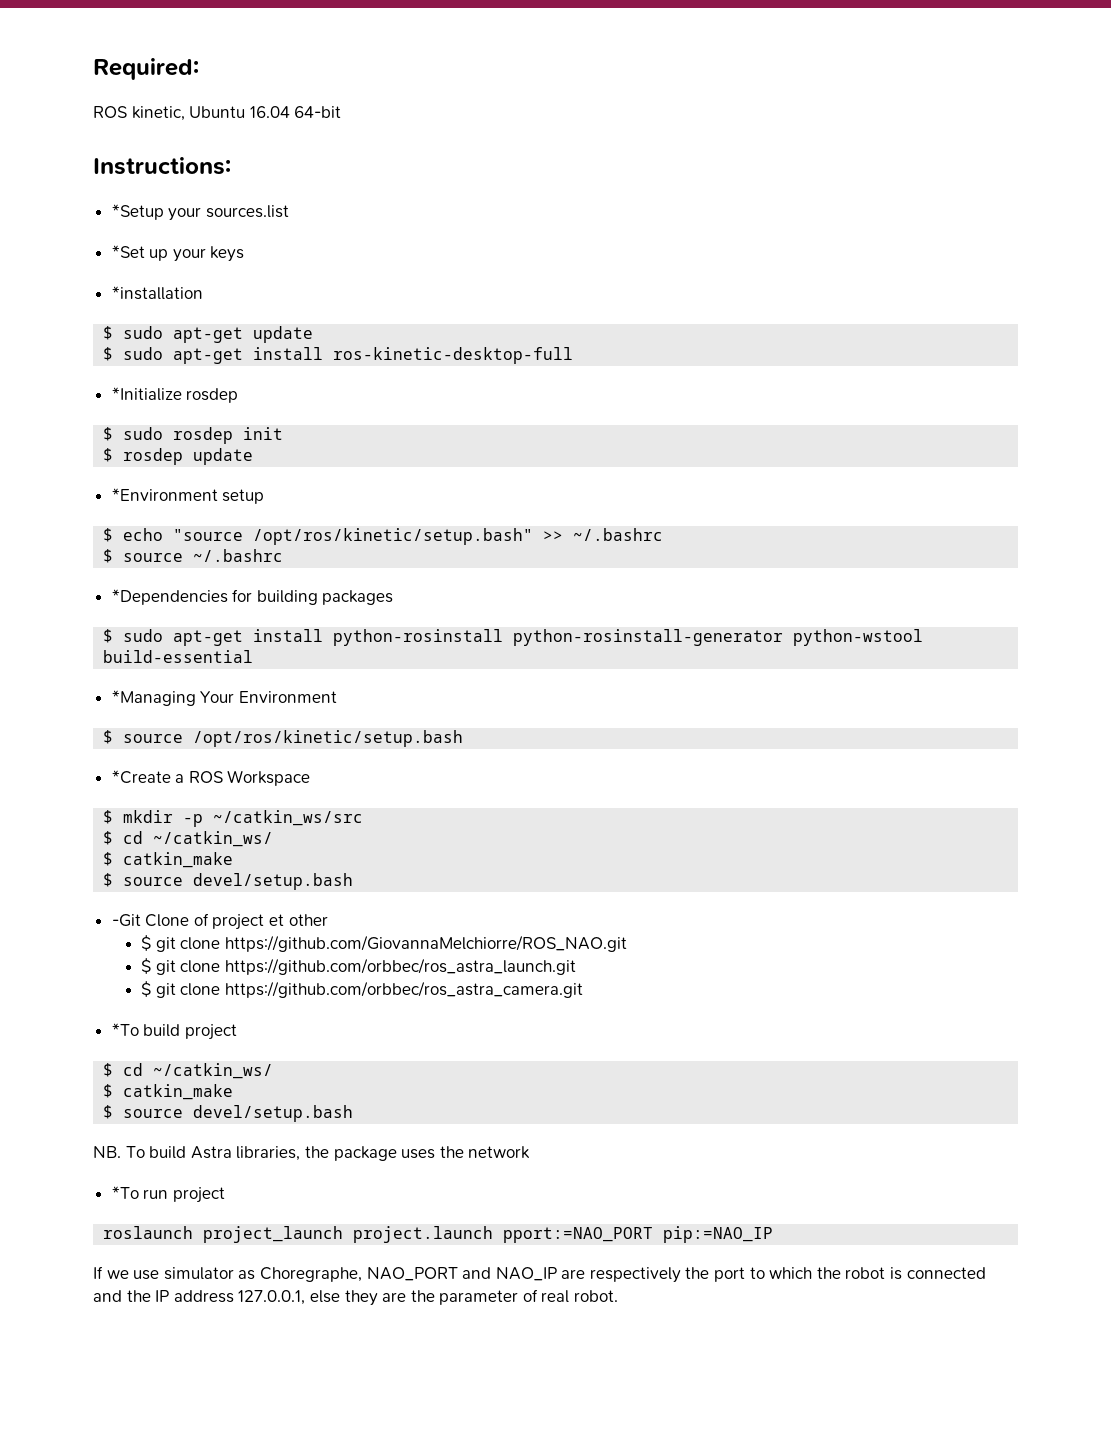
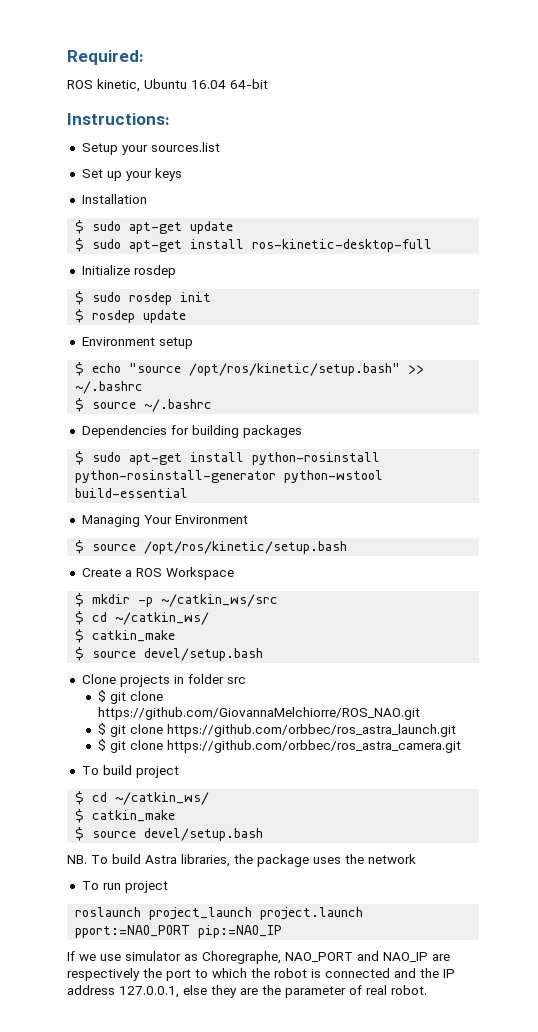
[111,204,164,220] *Setup -> [81,143,118,155] Setup
[111,245,145,258] *Set -> [81,169,103,178] Set
[111,286,203,300] *installation -> [81,194,147,204] Installation
[111,387,182,401] *Initialize -> [81,265,130,275] Initialize
[111,488,218,501] *Environment -> [81,337,155,346] Environment
[111,589,228,605] *Dependencies -> [81,425,167,438] Dependencies
[111,690,196,706] *Managing -> [81,515,140,527] Managing
[111,770,171,784] *Create -> [81,568,121,577] Create
[111,913,328,930] -Git Clone of project et other -> [81,674,246,687] Clone projects in folder src
[111,1023,139,1036] *To -> [81,766,99,775] To
[111,1186,139,1199] *To -> [81,881,99,890] To

